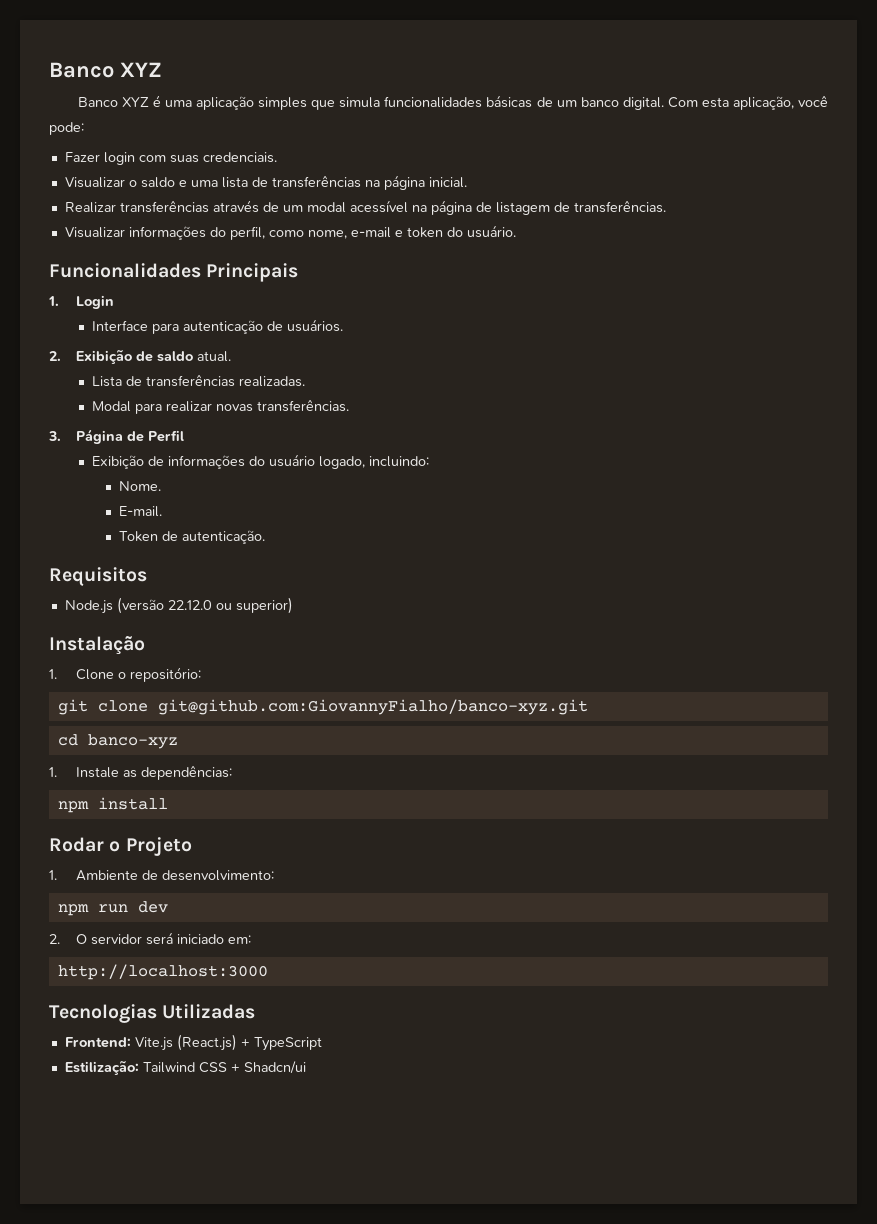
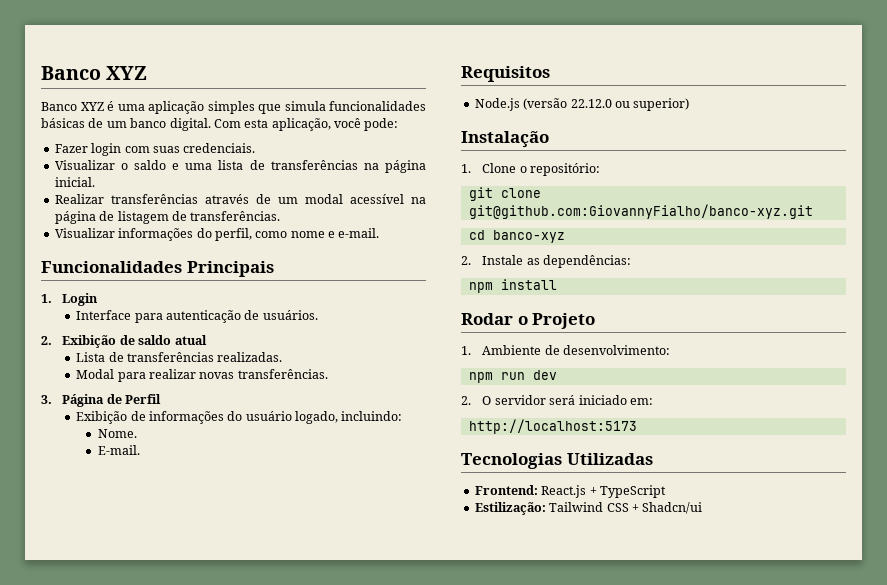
[307,225,516,239] nome, e-mail e token do usuário. -> [290,228,380,238] nome e e-mail.
[196,351,231,362] atual. -> [174,335,207,345] atual
[118,530,265,544] // Token de autenticação. -> (140, 450) none
[49,767,57,777] 1. -> [461,256,471,265] 2.
[57,964,268,980] http://localhost:3000 -> [468,419,637,434] http://localhost:5173
[134,1034,237,1051] Vite.js (React.js) -> [541,485,587,498] React.js

